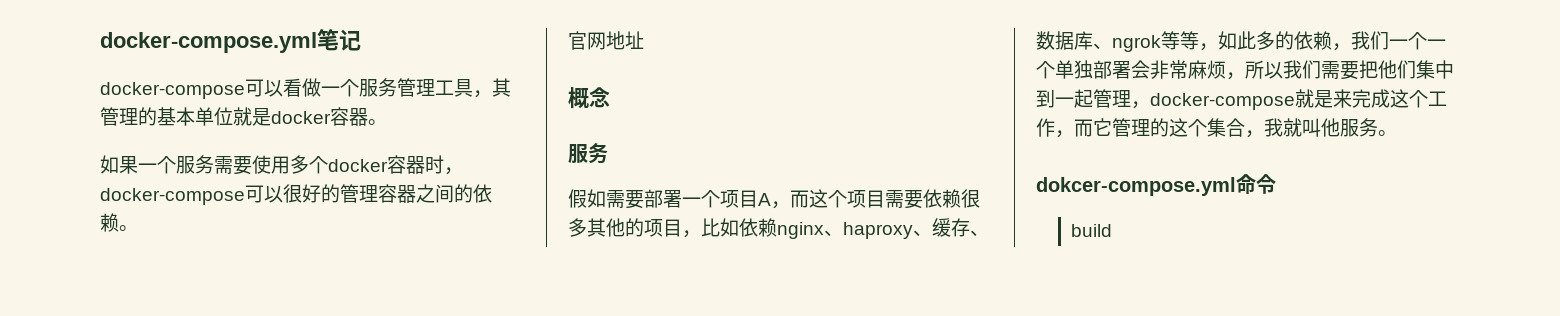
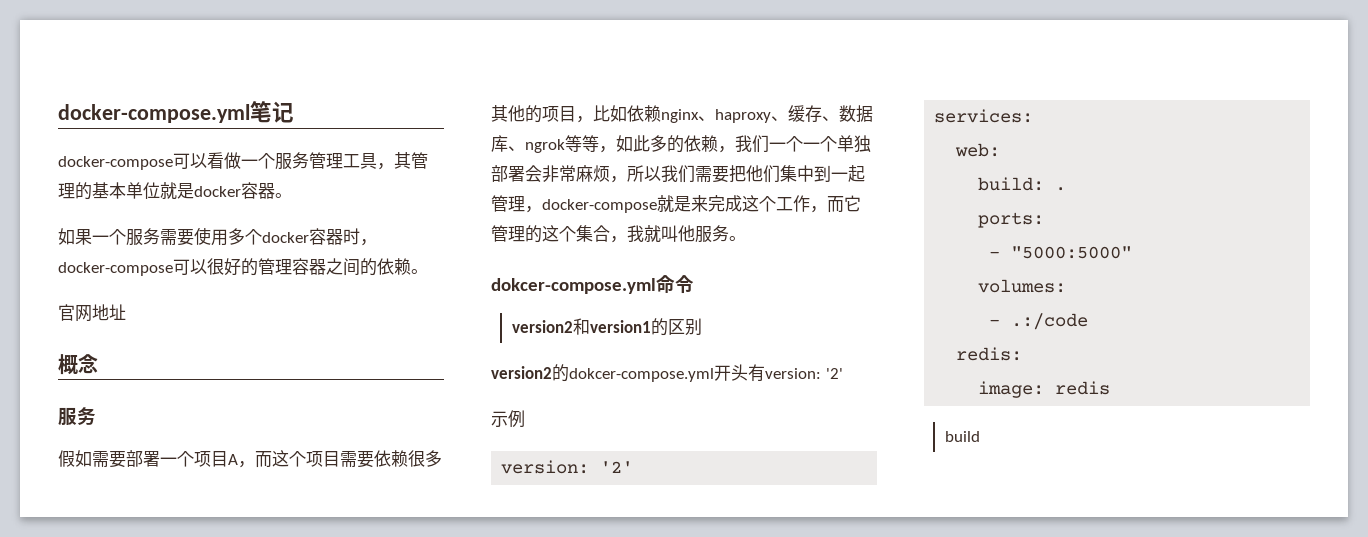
(1276, 184) none -> [511,318,702,336] [491,364,843,382] [491,410,525,428] [501,460,634,474] [934,109,1034,123] [955,143,1001,157] [978,177,1067,191] [978,212,1045,228] [989,246,1133,259] [978,279,1067,293] [989,313,1089,330] [956,347,1023,361] [978,381,1111,398] // version2和version1的区别 // version2的dokcer-compose.yml开头有version: '2' // 示例 // version: '2' // services: // web: // build: . // ports: // - "5000:5000" // volumes: // - .:/code // redis: // image: redis

